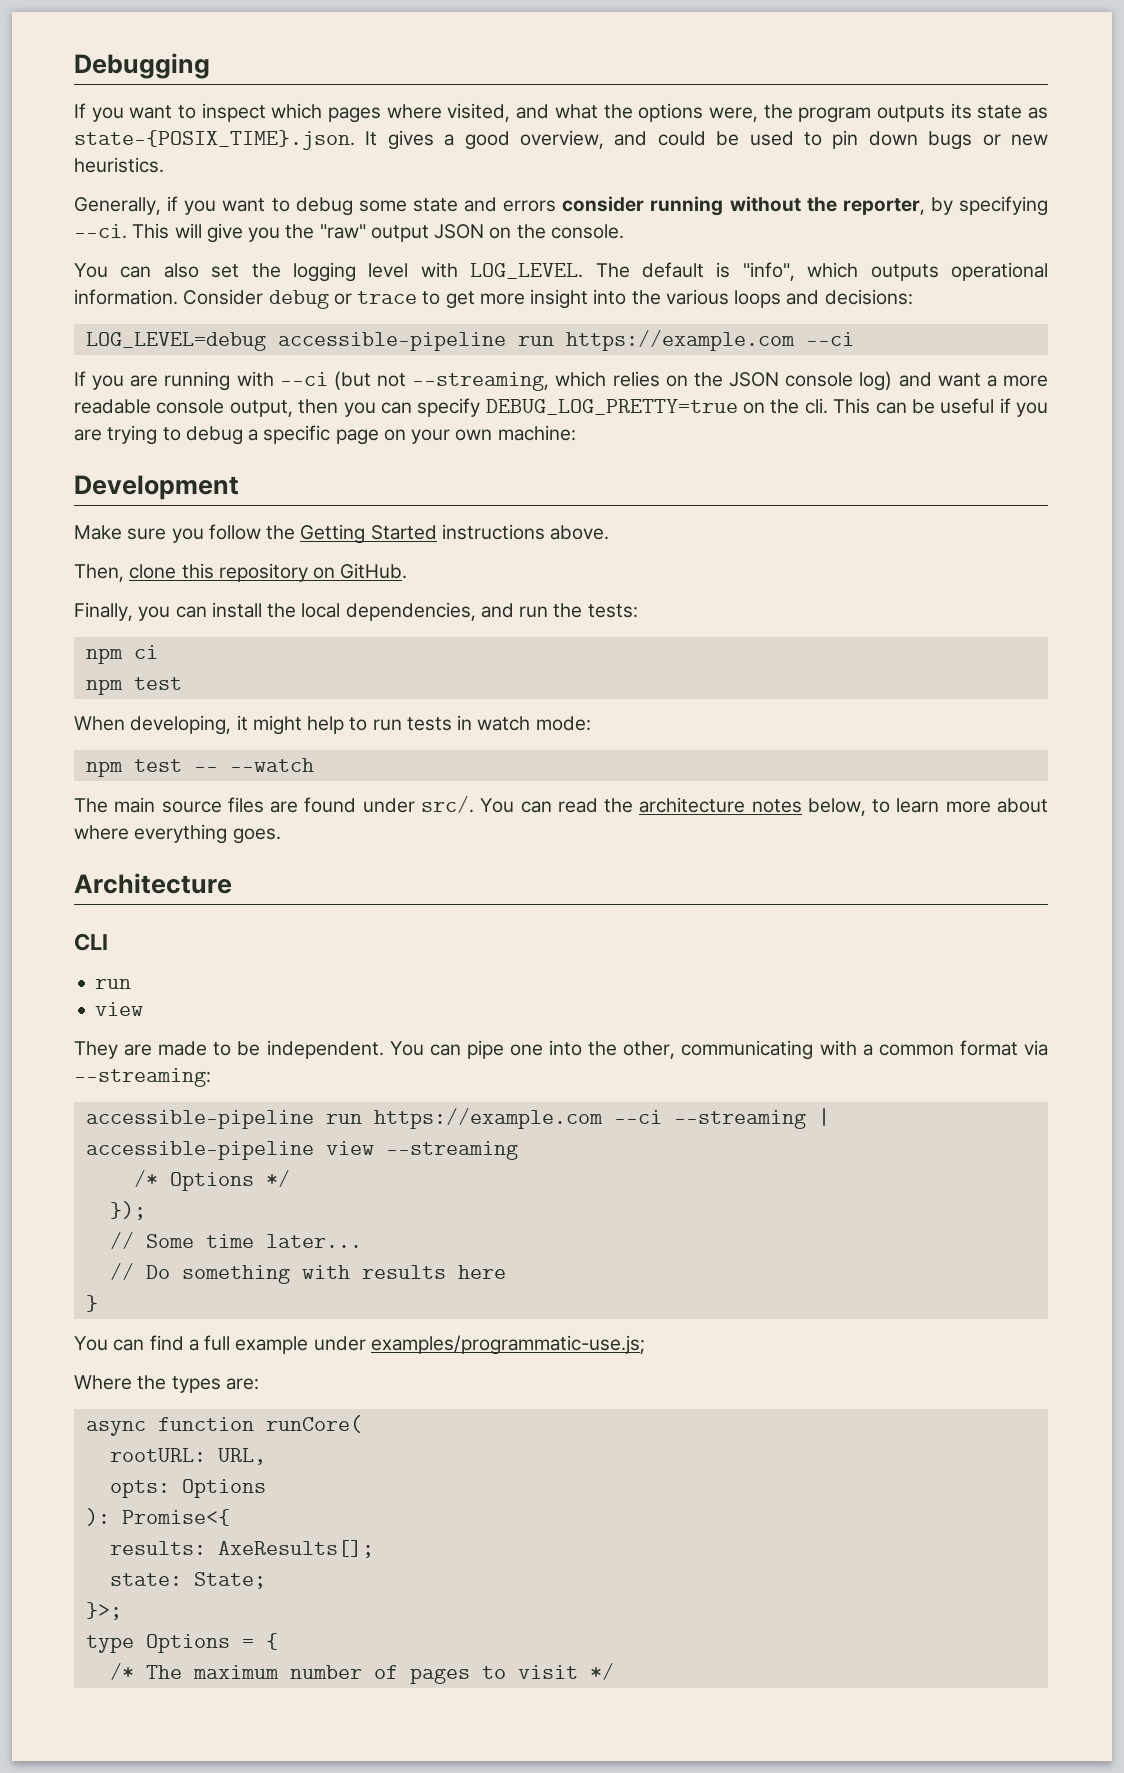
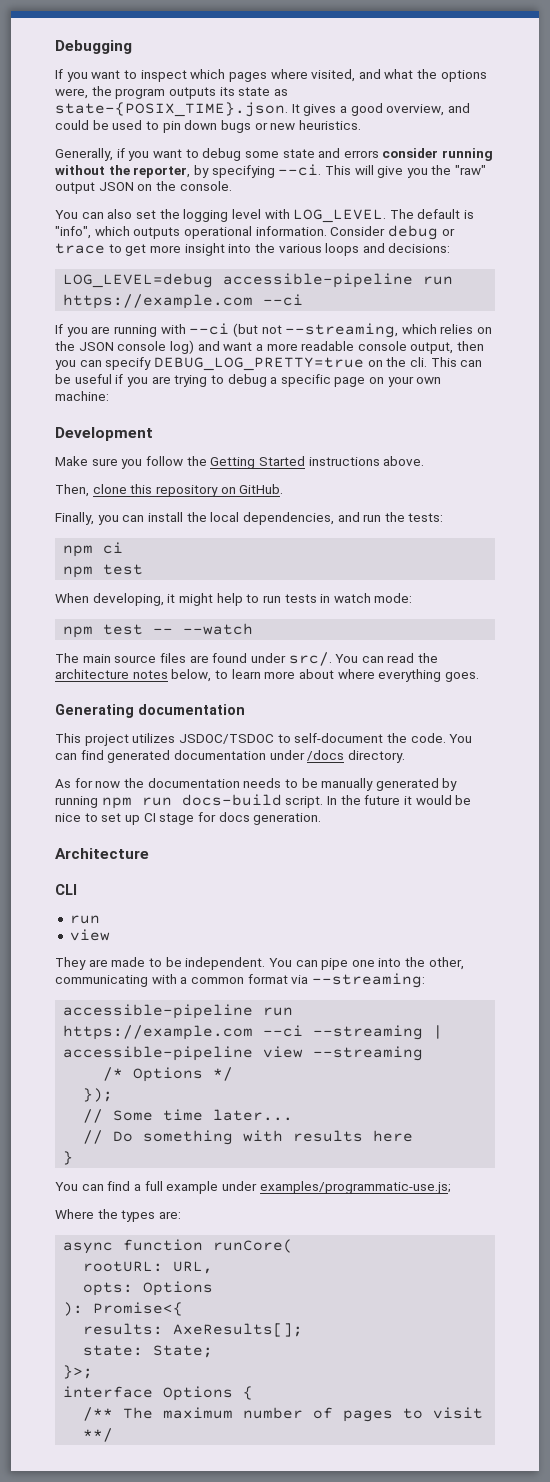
(281, 836) none -> [55,704,245,718] [55,733,473,746] [55,750,405,763] [55,778,458,791] [55,794,472,809] [55,812,322,825] // Generating documentation // This project utilizes JSDOC/TSDOC to self-document the code. You can find generated documentation under /docs directory. // As for now the documentation needs to be manually generated by running npm run docs-build script. In the future it would be nice to set up CI stage for docs generation.
[85,1634,254,1653] type Options = -> [63,1386,234,1401] interface Options
[109,1663,134,1680] /* -> [83,1407,114,1421] /**
[589,1663,614,1680] */ -> [83,1428,114,1442] **/

